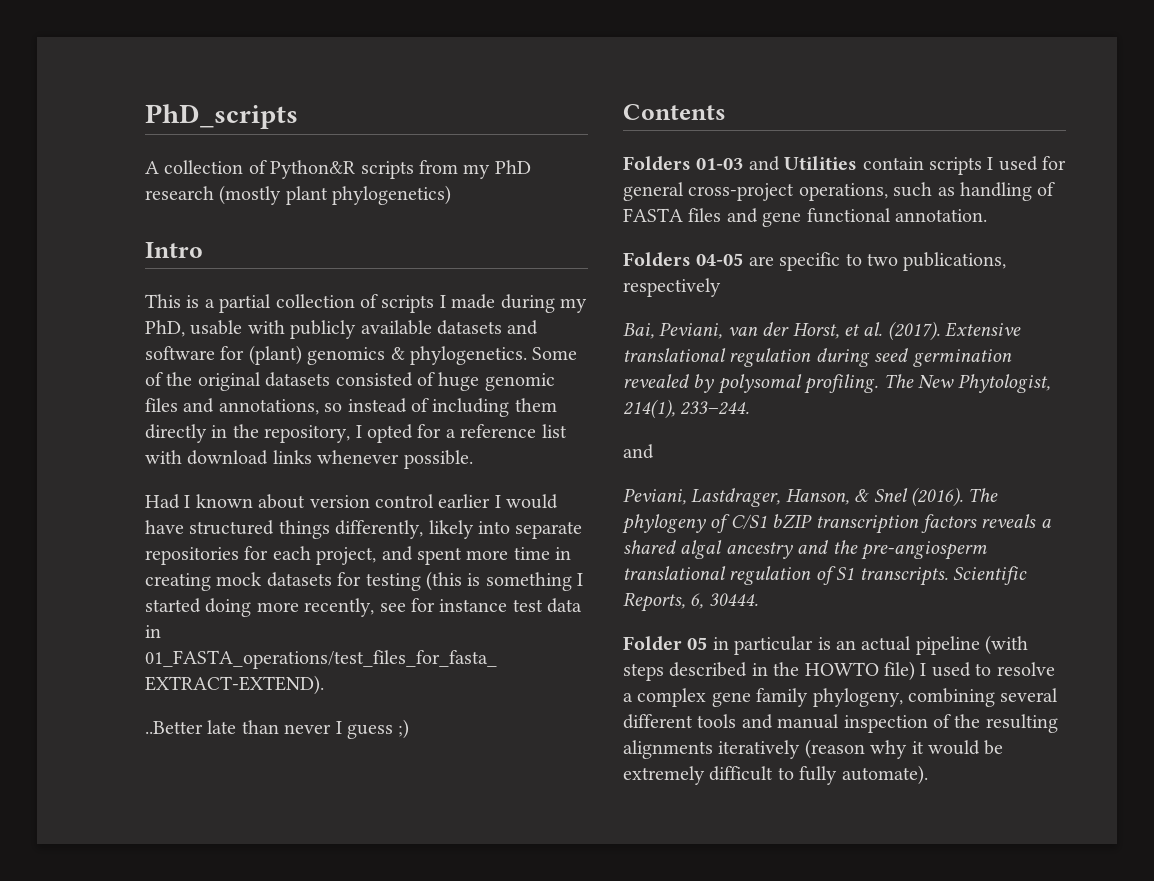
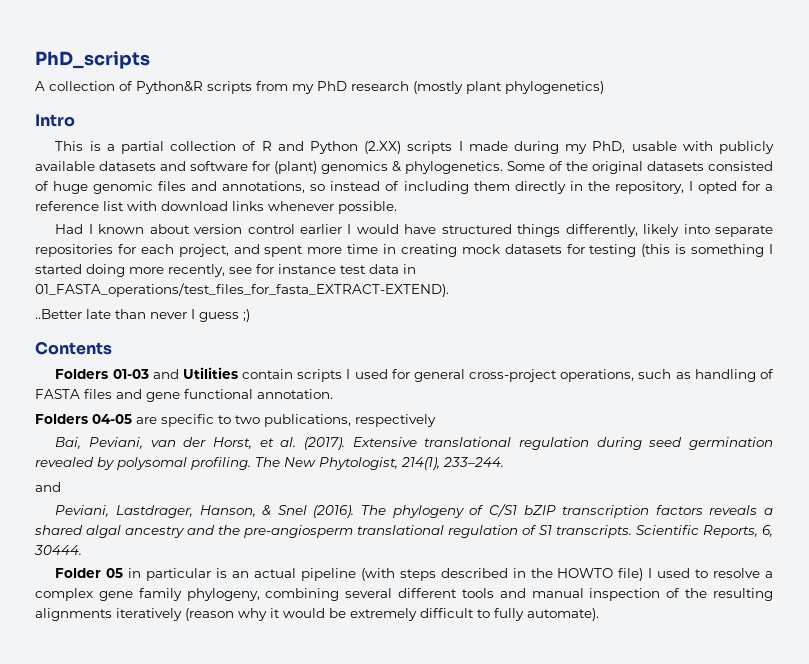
(378, 301) none -> [261,141,402,154] R and Python (2.XX)

